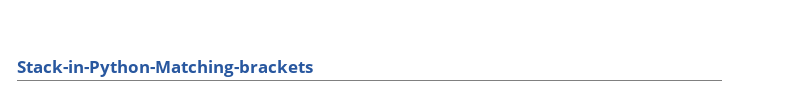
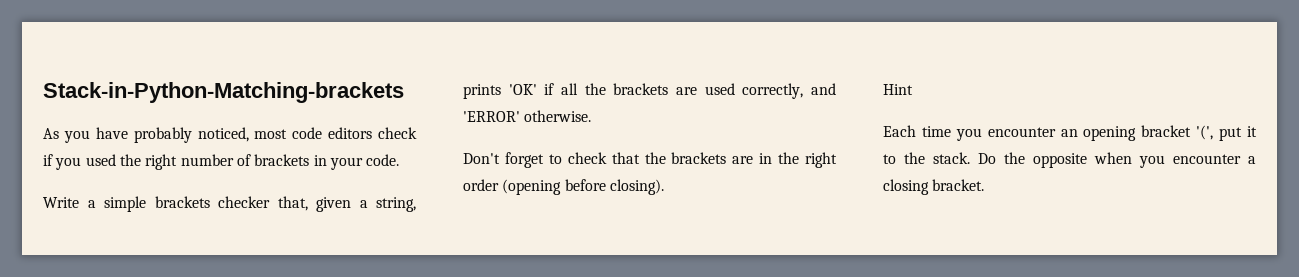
(313, 68) none -> [43,127,417,143] [43,154,400,170] [43,196,416,212] [463,83,836,99] [463,110,592,122] [463,152,837,168] [463,179,664,195] [883,84,913,95] [883,125,1257,141] [883,152,1256,168] [883,179,985,195] // As you have probably noticed, most code editors check if you used the right number of brackets in your code. // Write a simple brackets checker that, given a string, prints 'OK' if all the brackets are used correctly, and 'ERROR' otherwise. // Don't forget to check that the brackets are in the right order (opening before closing). // Hint // Each time you encounter an opening bracket '(', put it to the stack. Do the opposite when you encounter a closing bracket.

